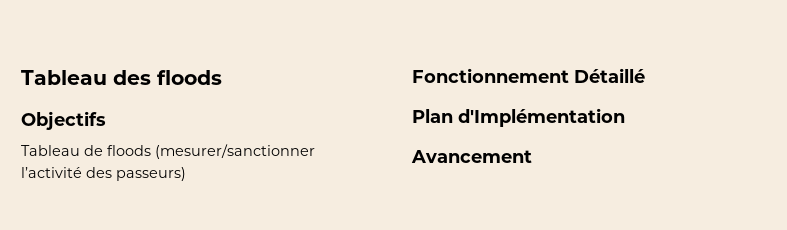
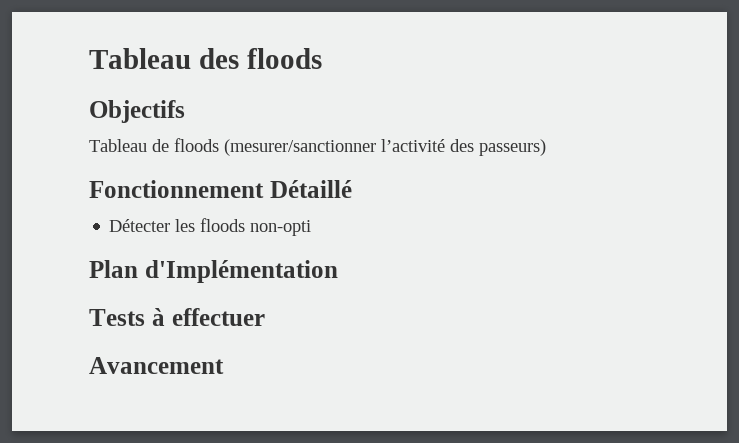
(645, 75) none -> [109,218,312,236] // Détecter les floods non-opti
(625, 117) none -> [89,308,265,326] // Tests à effectuer

